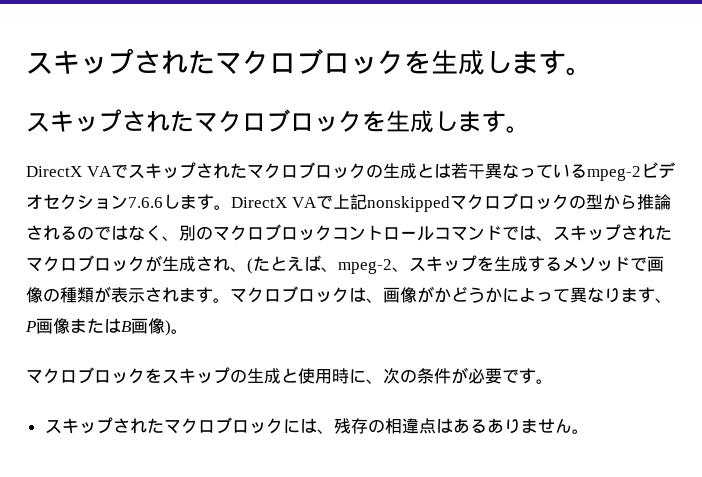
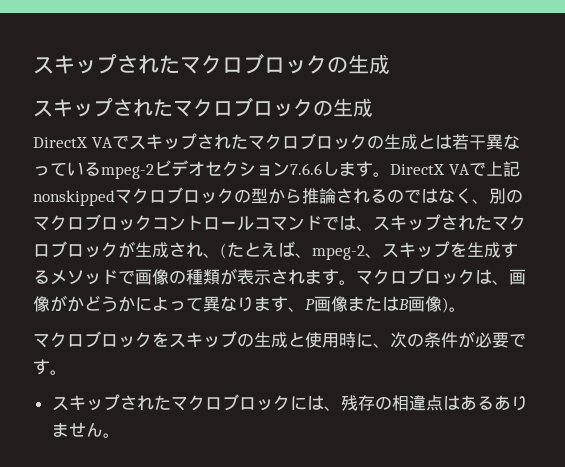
[26,48,593,76] [26,109,530,133] スキップされたマクロブロックを生成します。 // スキップされたマクロブロックを生成します。 -> [33,54,390,74] [33,97,373,117] スキップされたマクロブロックの生成 // スキップされたマクロブロックの生成

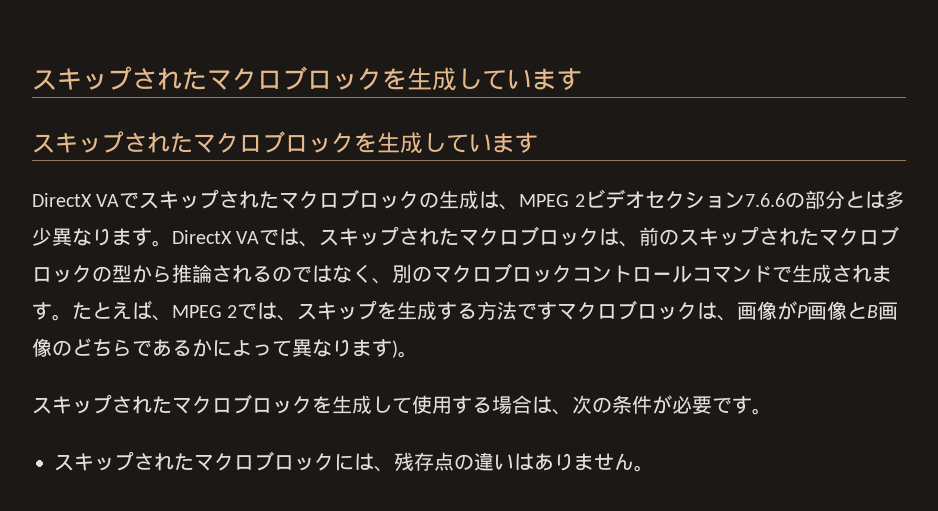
[33,54,390,74] [33,97,373,117] スキップされたマクロブロックの生成 // スキップされたマクロブロックの生成 -> [32,66,582,91] [32,131,538,154] スキップされたマクロブロックを生成しています // スキップされたマクロブロックを生成しています
[417,134,520,150] [33,162,154,179] とは若干異なっているmpeg-2 -> [479,191,585,210] は、MPEG 2
[322,161,520,177] [33,190,115,206] します。DirectX VAで上記nonskipped -> [784,190,905,209] [32,226,820,247] の部分とは多少異なります。DirectX VAでは、スキップされたマクロブロックは、前のスキップされた
[339,214,526,231] [33,241,518,260] [33,268,526,285] [33,295,466,313] [33,331,373,348] は、スキップされたマクロブロックが生成され、(たとえば、mpeg-2、スキップを生成するメソッドで画像の種類が表示されます。マクロブロックは、画像がかどうかによって異なります、P画像またはB画像)。 // マクロブロックをスキップの生成と使用時に -> [792,264,892,283] [32,300,899,321] [32,338,418,358] [32,394,552,414] 生成されます。たとえば、MPEG 2では、スキップを生成する方法ですマクロブロックは、画像がP画像とB画像のどちらであるかによって異なります)。 // スキップされたマクロブロックを生成して使用する場合は
[374,395,494,411] の相違点はある -> [434,452,534,471] 点の違いは

